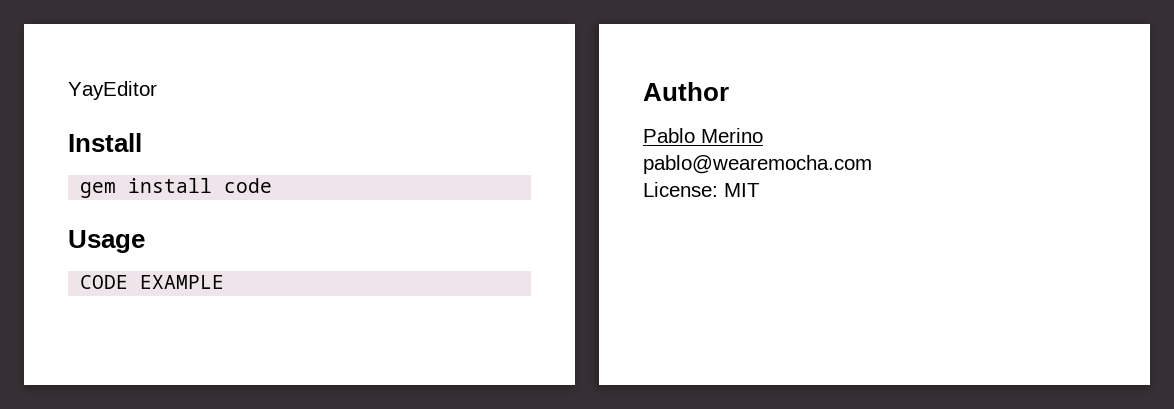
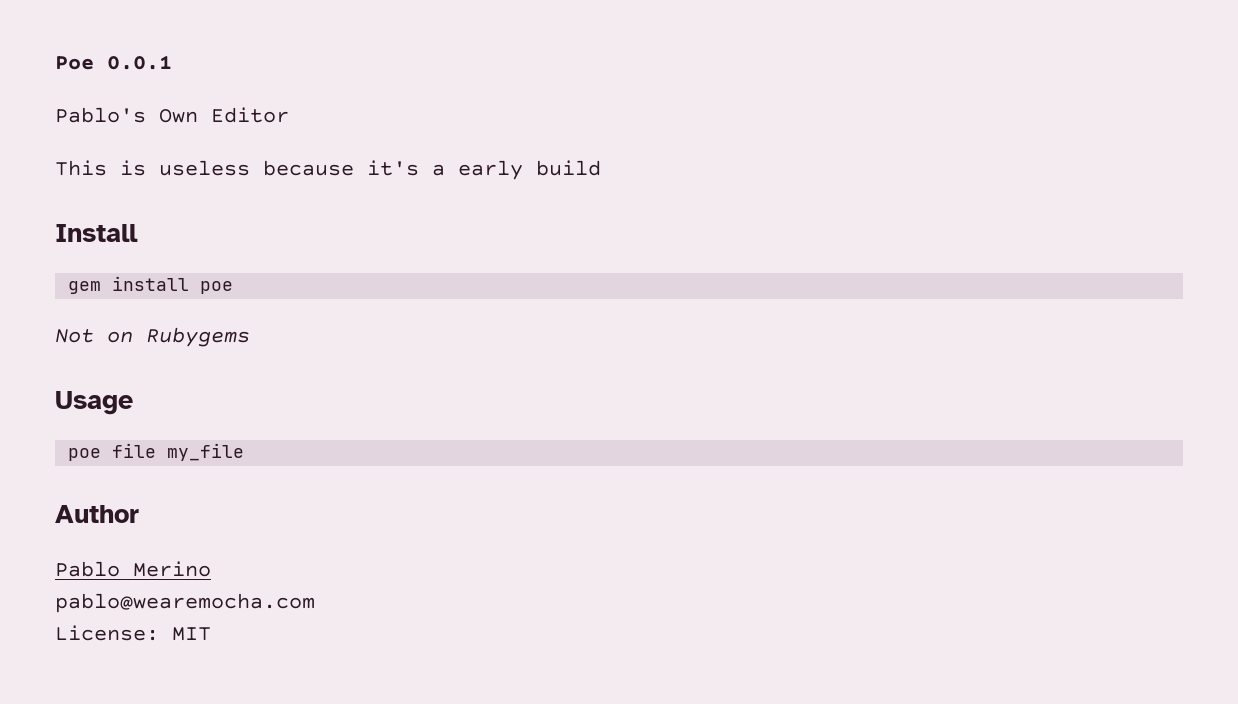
[68,81,157,100] [68,133,142,152] [80,178,273,198] [68,230,145,253] [80,275,225,289] YayEditor // Install // gem install code // Usage // CODE EXAMPLE -> [55,55,172,70] [55,107,289,123] [55,160,601,180] [55,224,138,242] [68,276,234,294] [55,327,250,347] [55,391,133,415] [68,443,245,461] Poe 0.0.1 // Pablo's Own Editor // This is useless because it's a early build // Install // gem install poe // Not on Rubygems // Usage // poe file my_file

